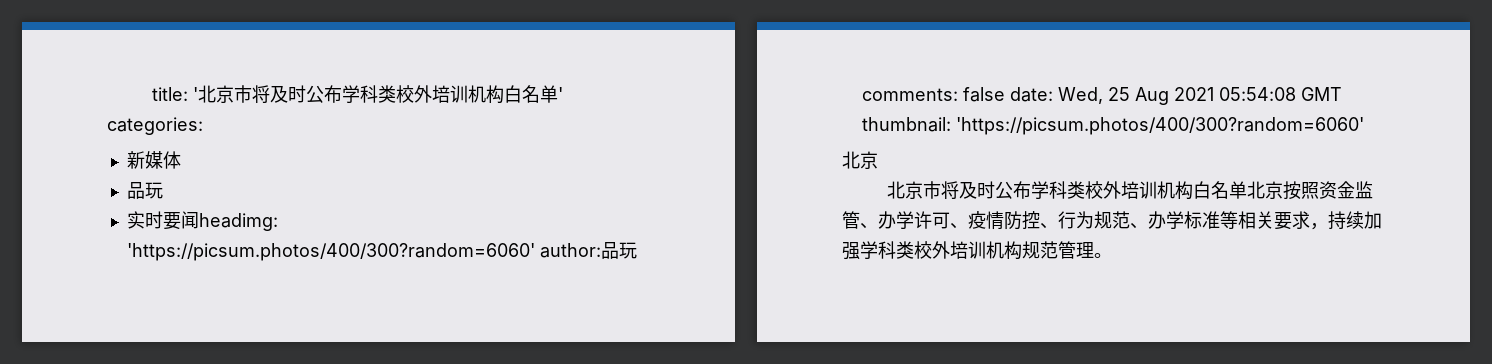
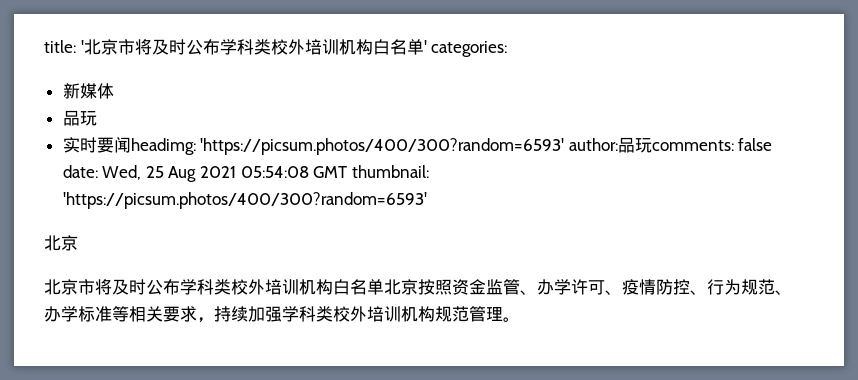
[126,243,535,261] 'https://picsum.photos/400/300?random=6060' -> [200,138,565,155] 'https://picsum.photos/400/300?random=6593'
[955,117,1364,135] 'https://picsum.photos/400/300?random=6060' -> [62,192,427,209] 'https://picsum.photos/400/300?random=6593'

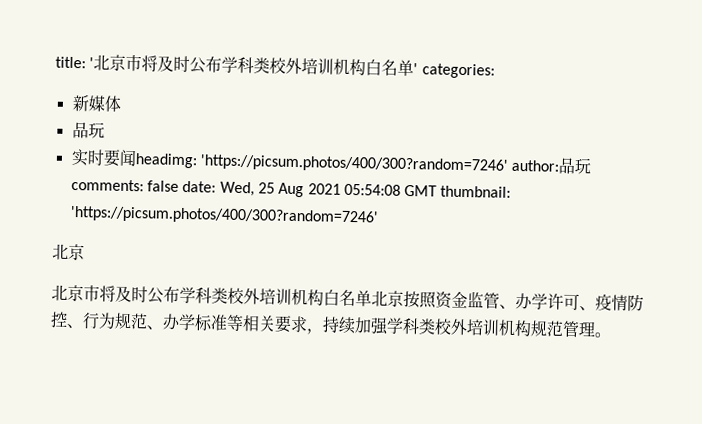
[200,138,565,155] 'https://picsum.photos/400/300?random=6593' -> [199,154,508,174] 'https://picsum.photos/400/300?random=7246'
[62,192,427,209] 'https://picsum.photos/400/300?random=6593' -> [69,205,379,226] 'https://picsum.photos/400/300?random=7246'

